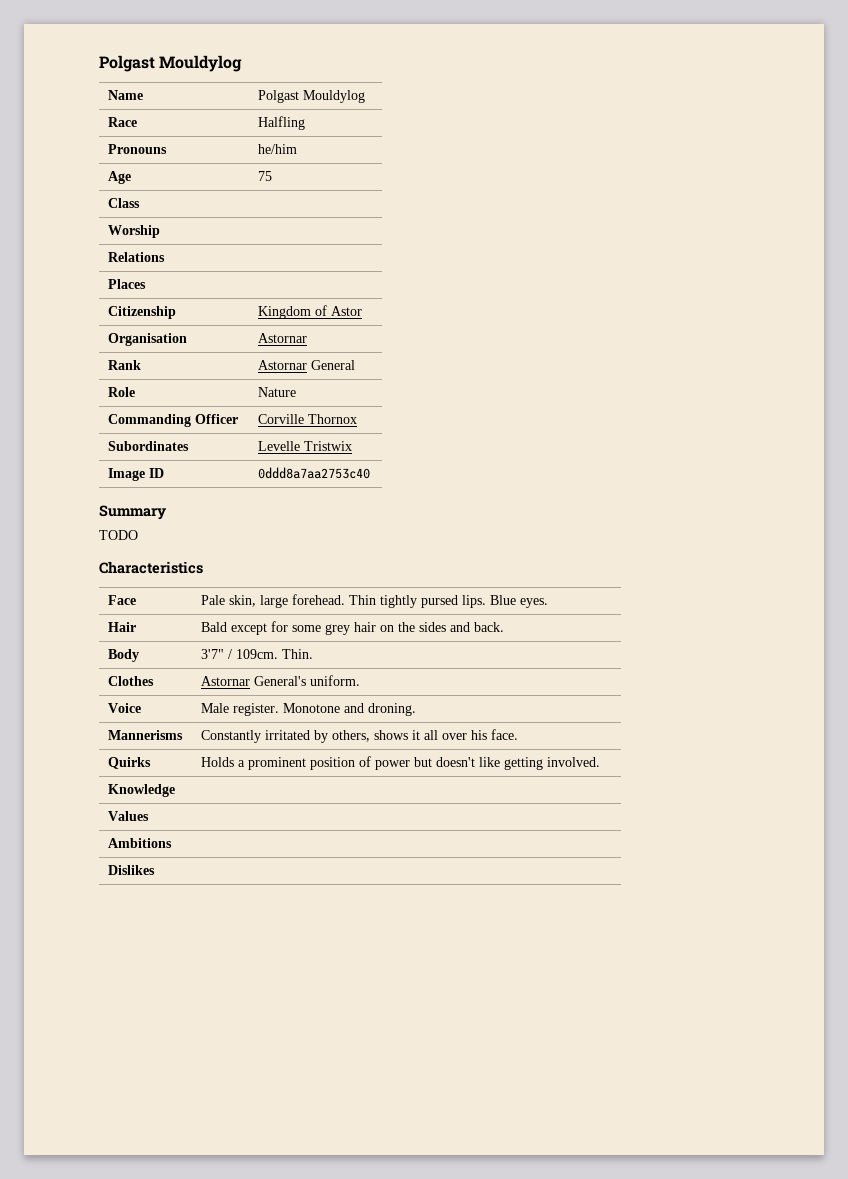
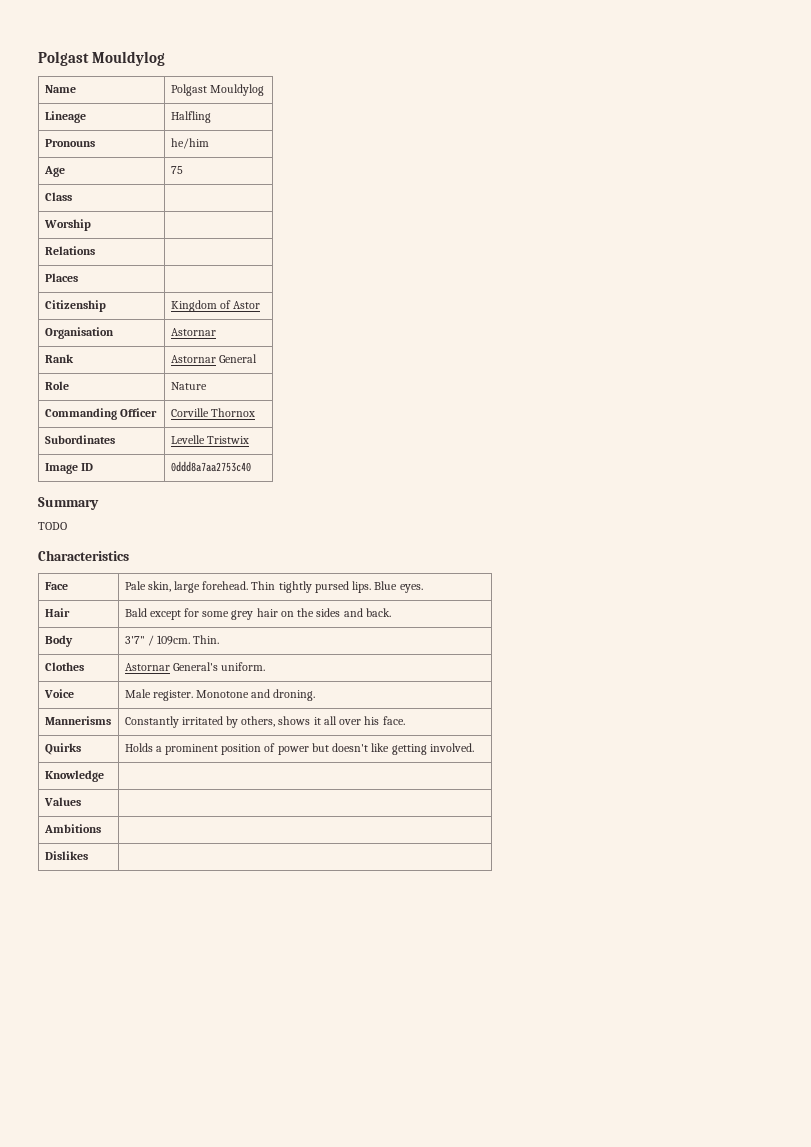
[108,117,138,127] Race -> [44,111,86,123] Lineage

